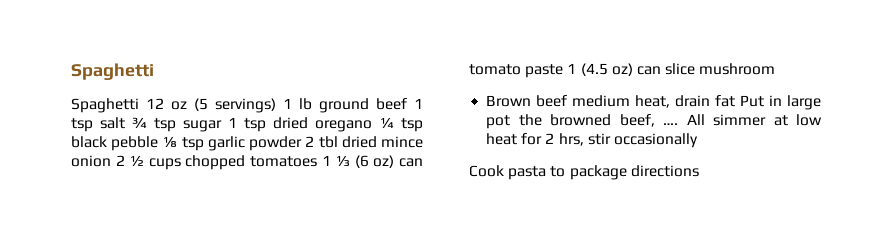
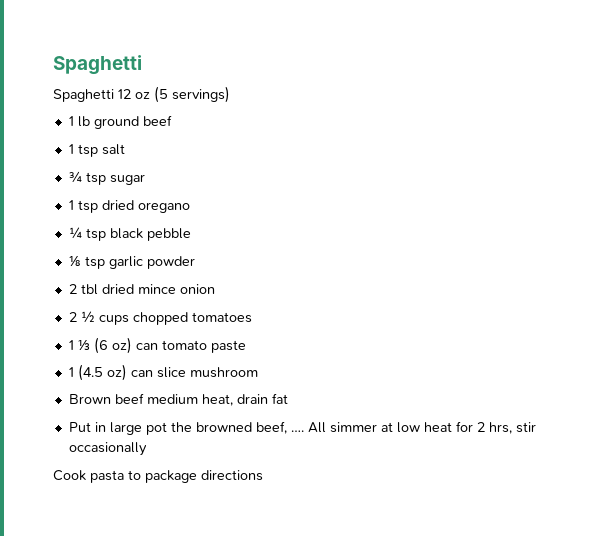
(276, 105) none -> (230, 94) //
(407, 104) none -> (172, 120) //
(125, 123) none -> (125, 149) //
(222, 126) none -> (145, 179) //
(372, 126) none -> (190, 207) //
(159, 143) none -> (191, 234) //
(303, 143) none -> (195, 262) //
(111, 161) none -> (215, 289) //
(317, 161) none -> (252, 317) //
(564, 71) none -> (246, 346) //
(736, 101) none -> (288, 398) //

